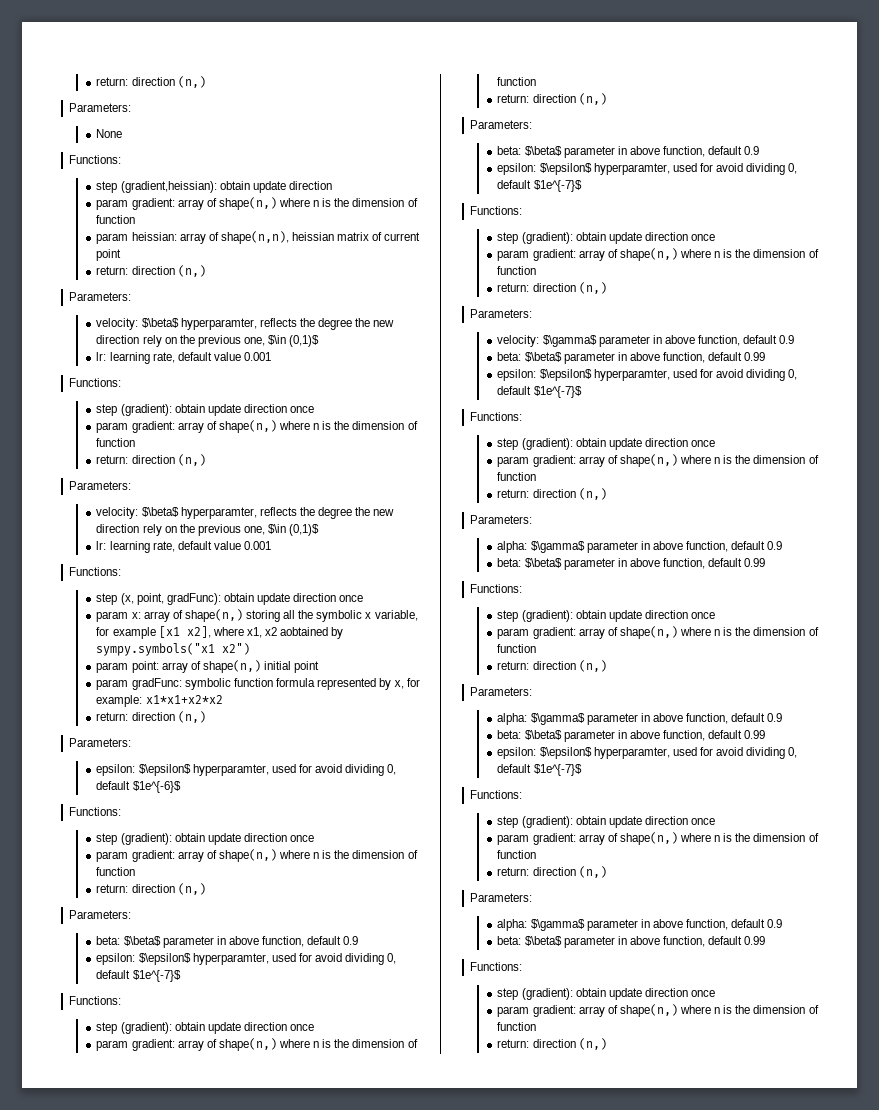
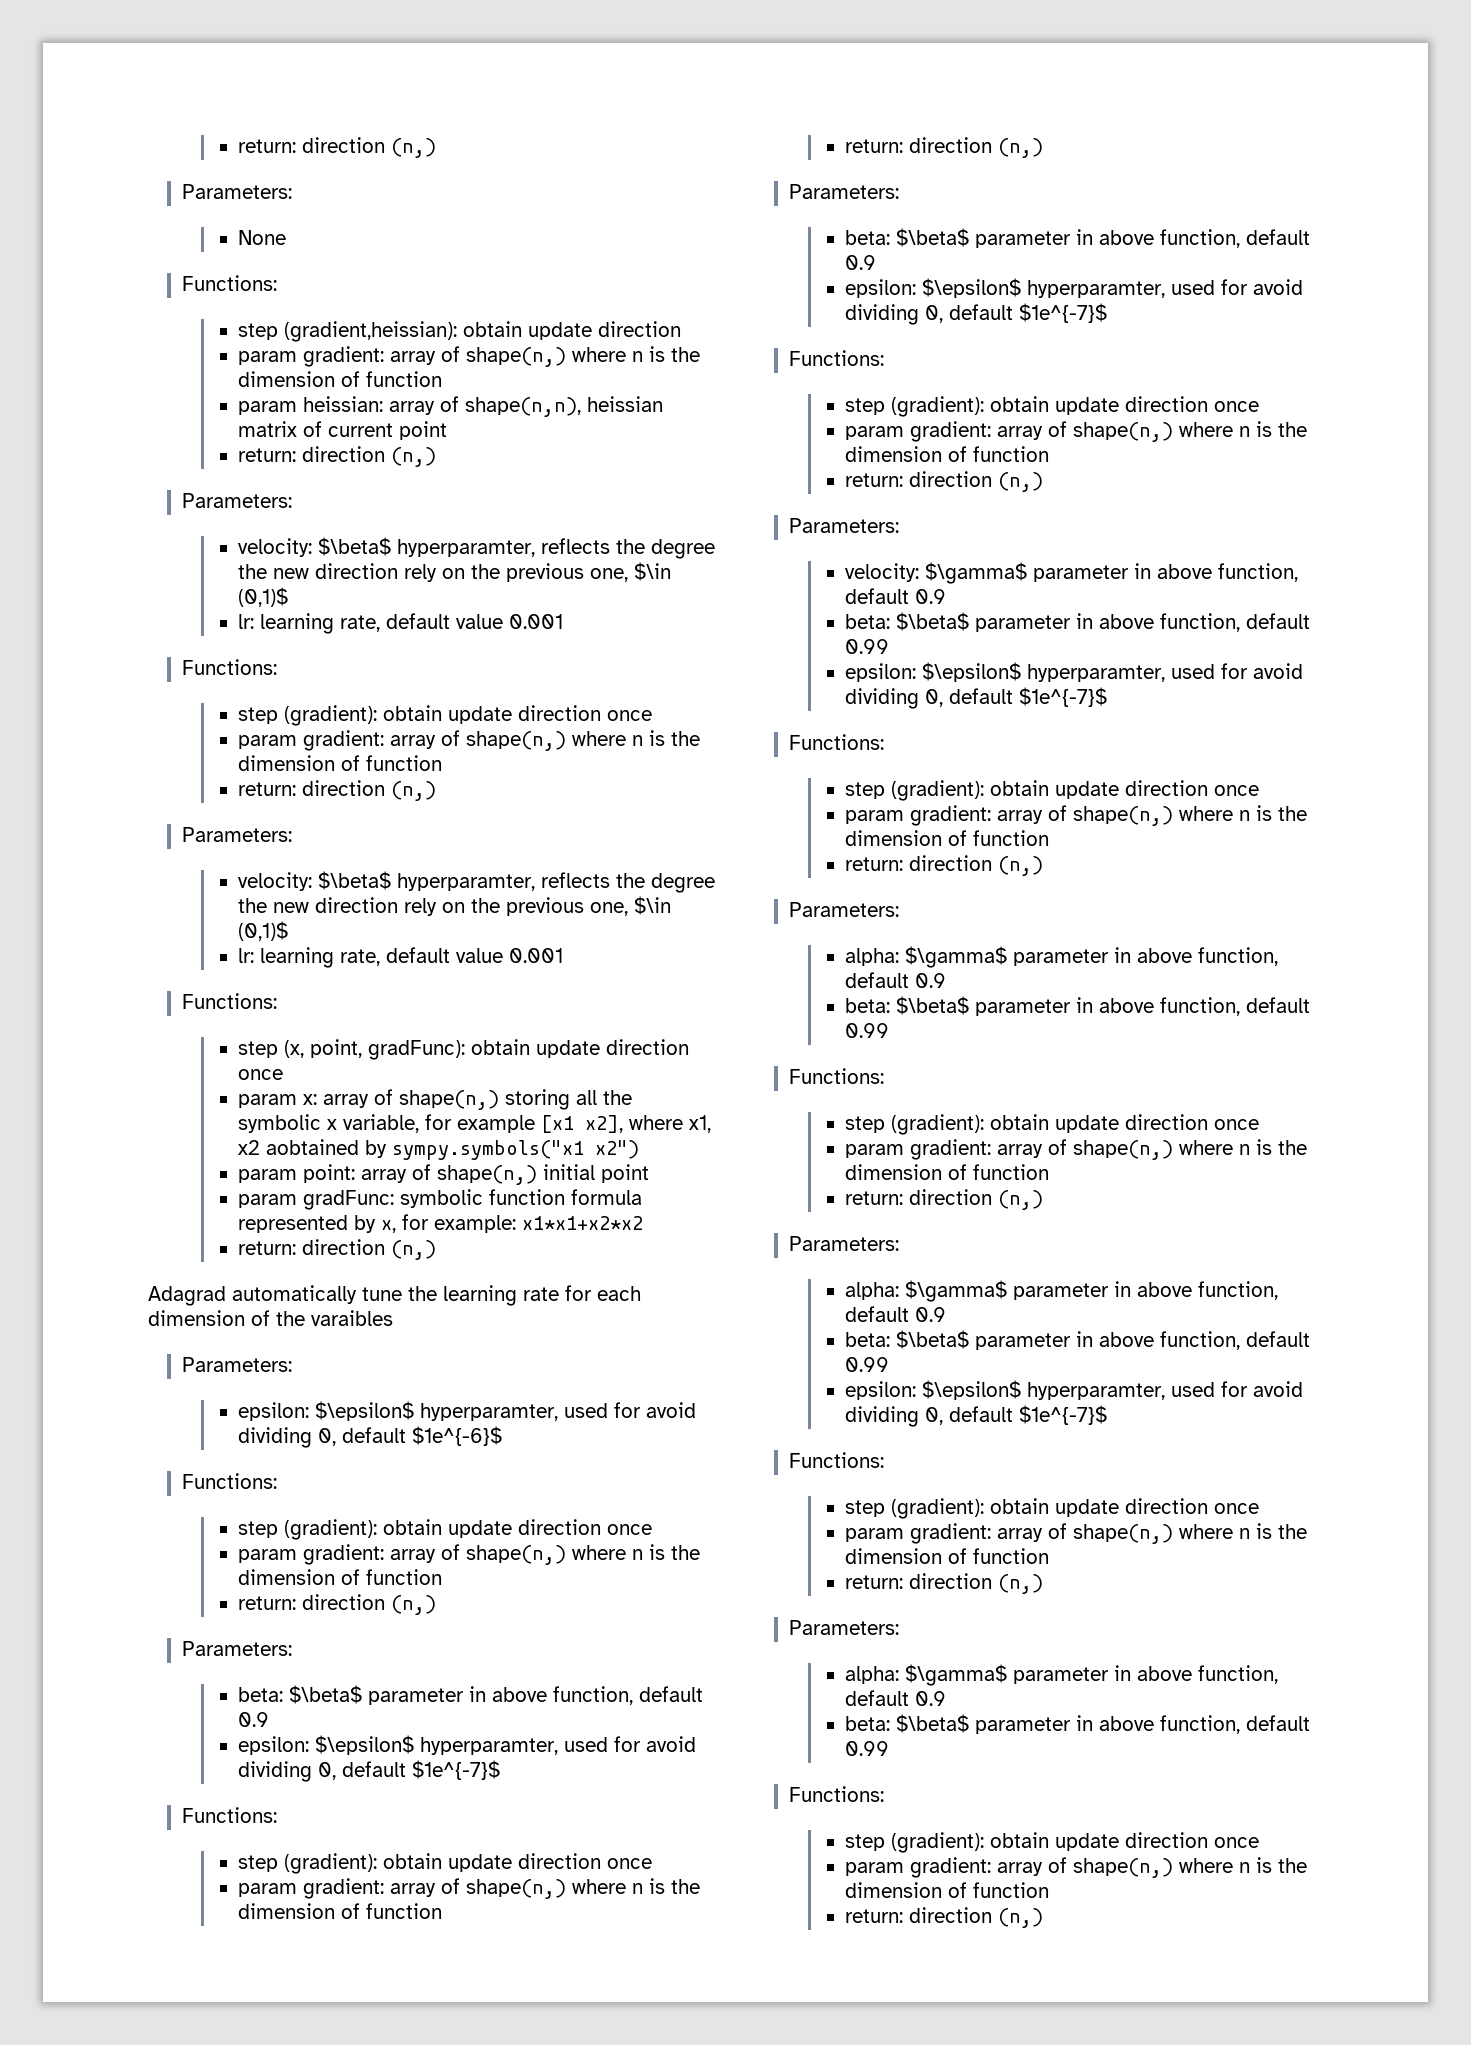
(206, 717) none -> [148,1285,641,1306] [148,1310,393,1326] // Adagrad automatically tune the learning rate for each dimension of the varaibles

